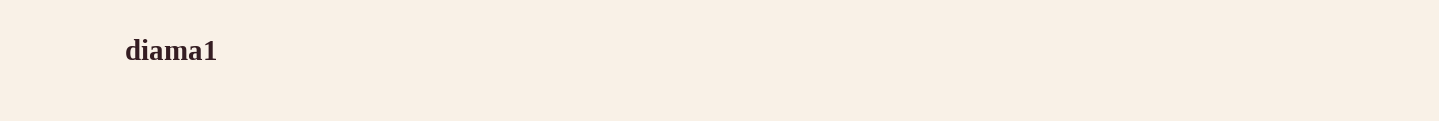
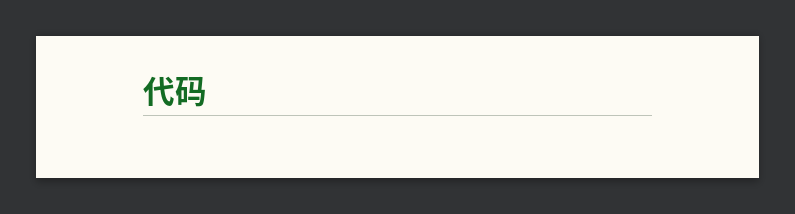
[125,39,218,60] diama1 -> [143,76,207,107] 代码

